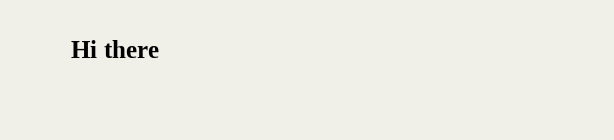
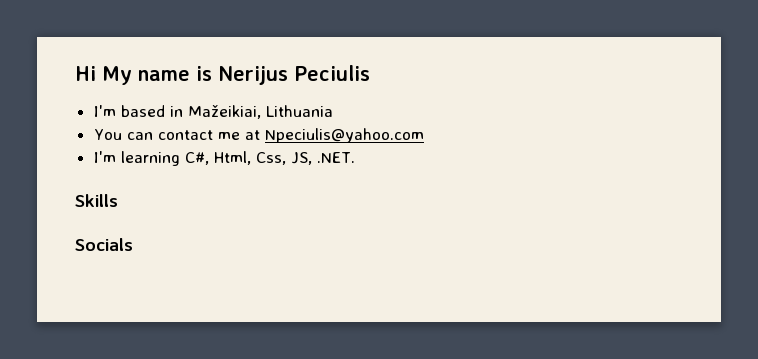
[103,40,159,58] there -> [102,65,370,85] [93,105,333,119] [93,128,424,143] [93,151,355,166] [75,194,118,207] [75,238,133,251] My name is Nerijus Peciulis // I'm based in Mažeikiai, Lithuania // You can contact me at Npeciulis@yahoo.com // I'm learning C#, Html, Css, JS, .NET. // Skills // Socials

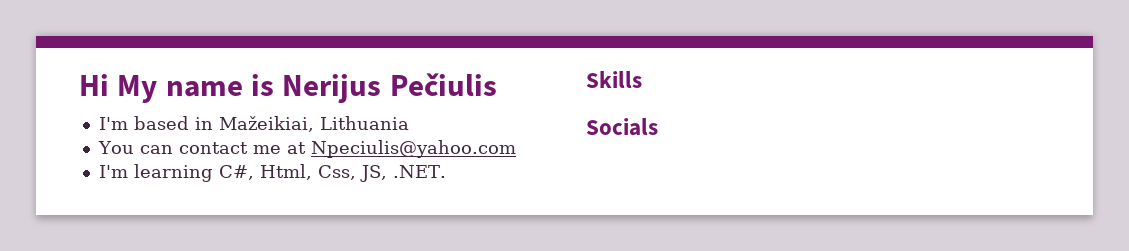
[294,65,370,81] Peciulis -> [389,73,497,96] Pečiulis

